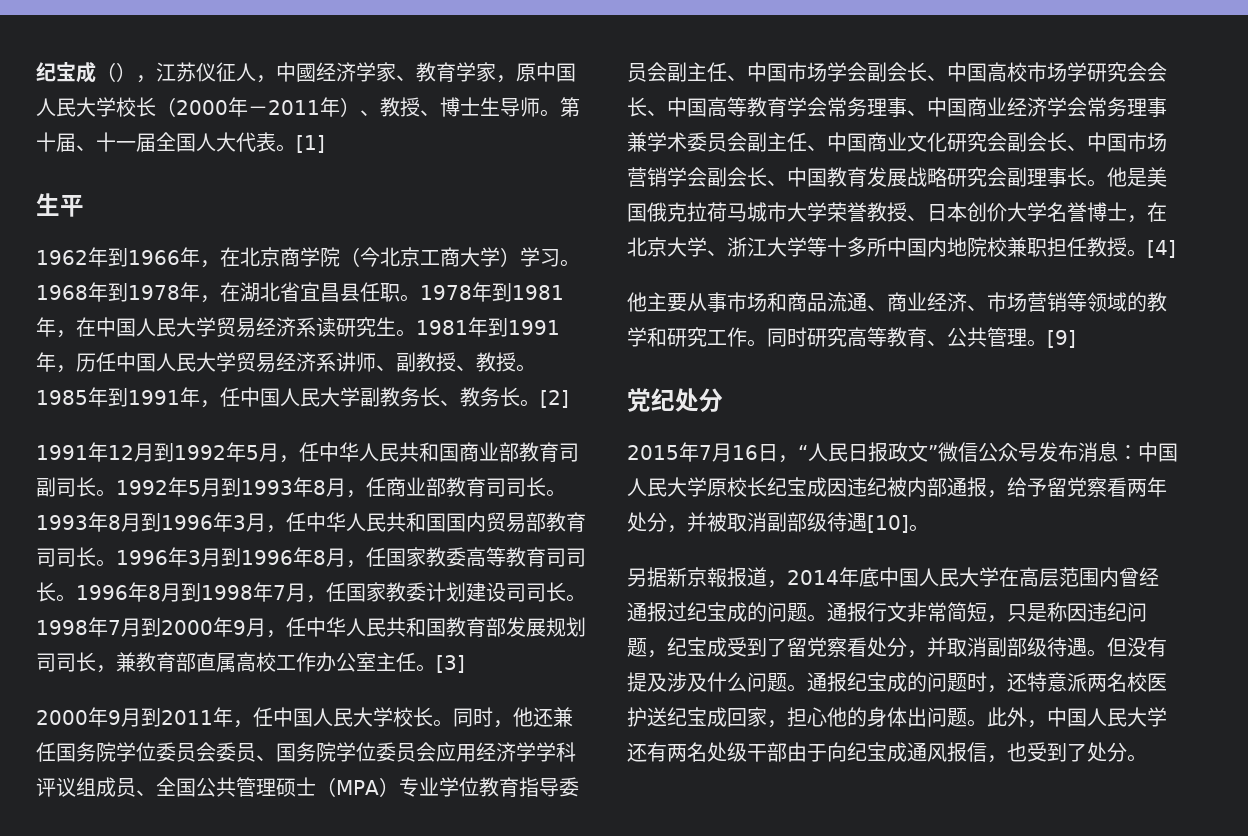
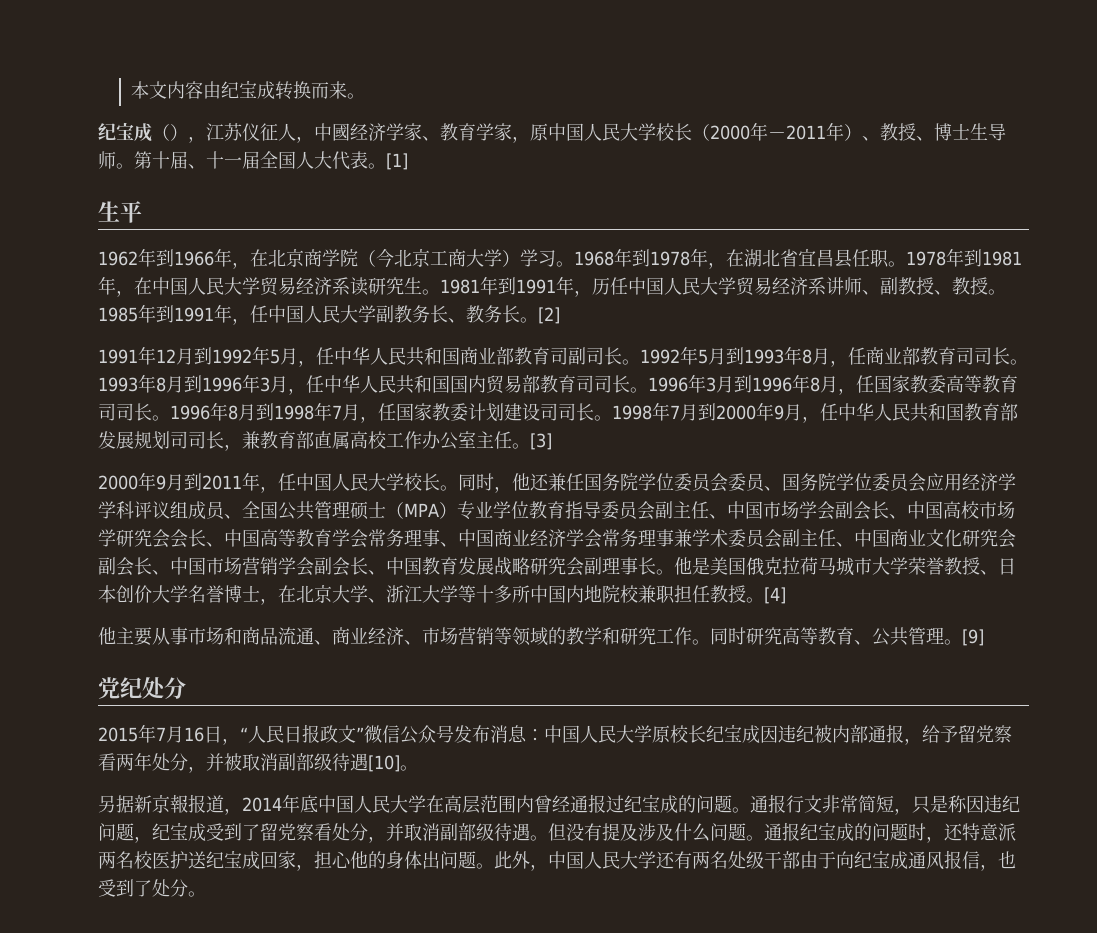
(36, 72) none -> [131,80,366,100] 本文内容由纪宝成转换而来。 //

